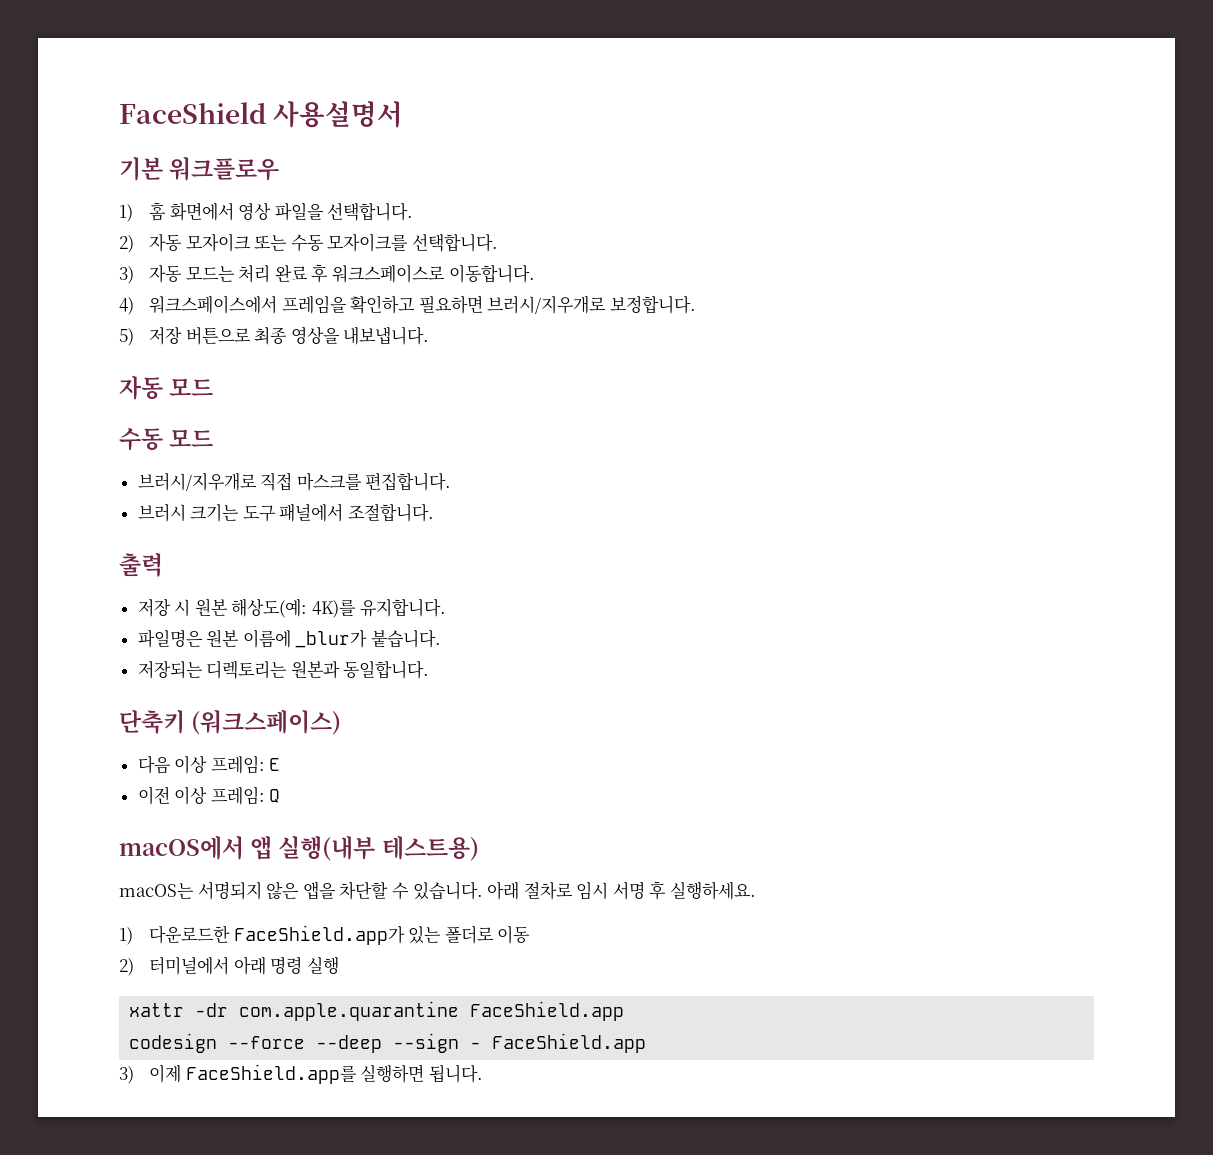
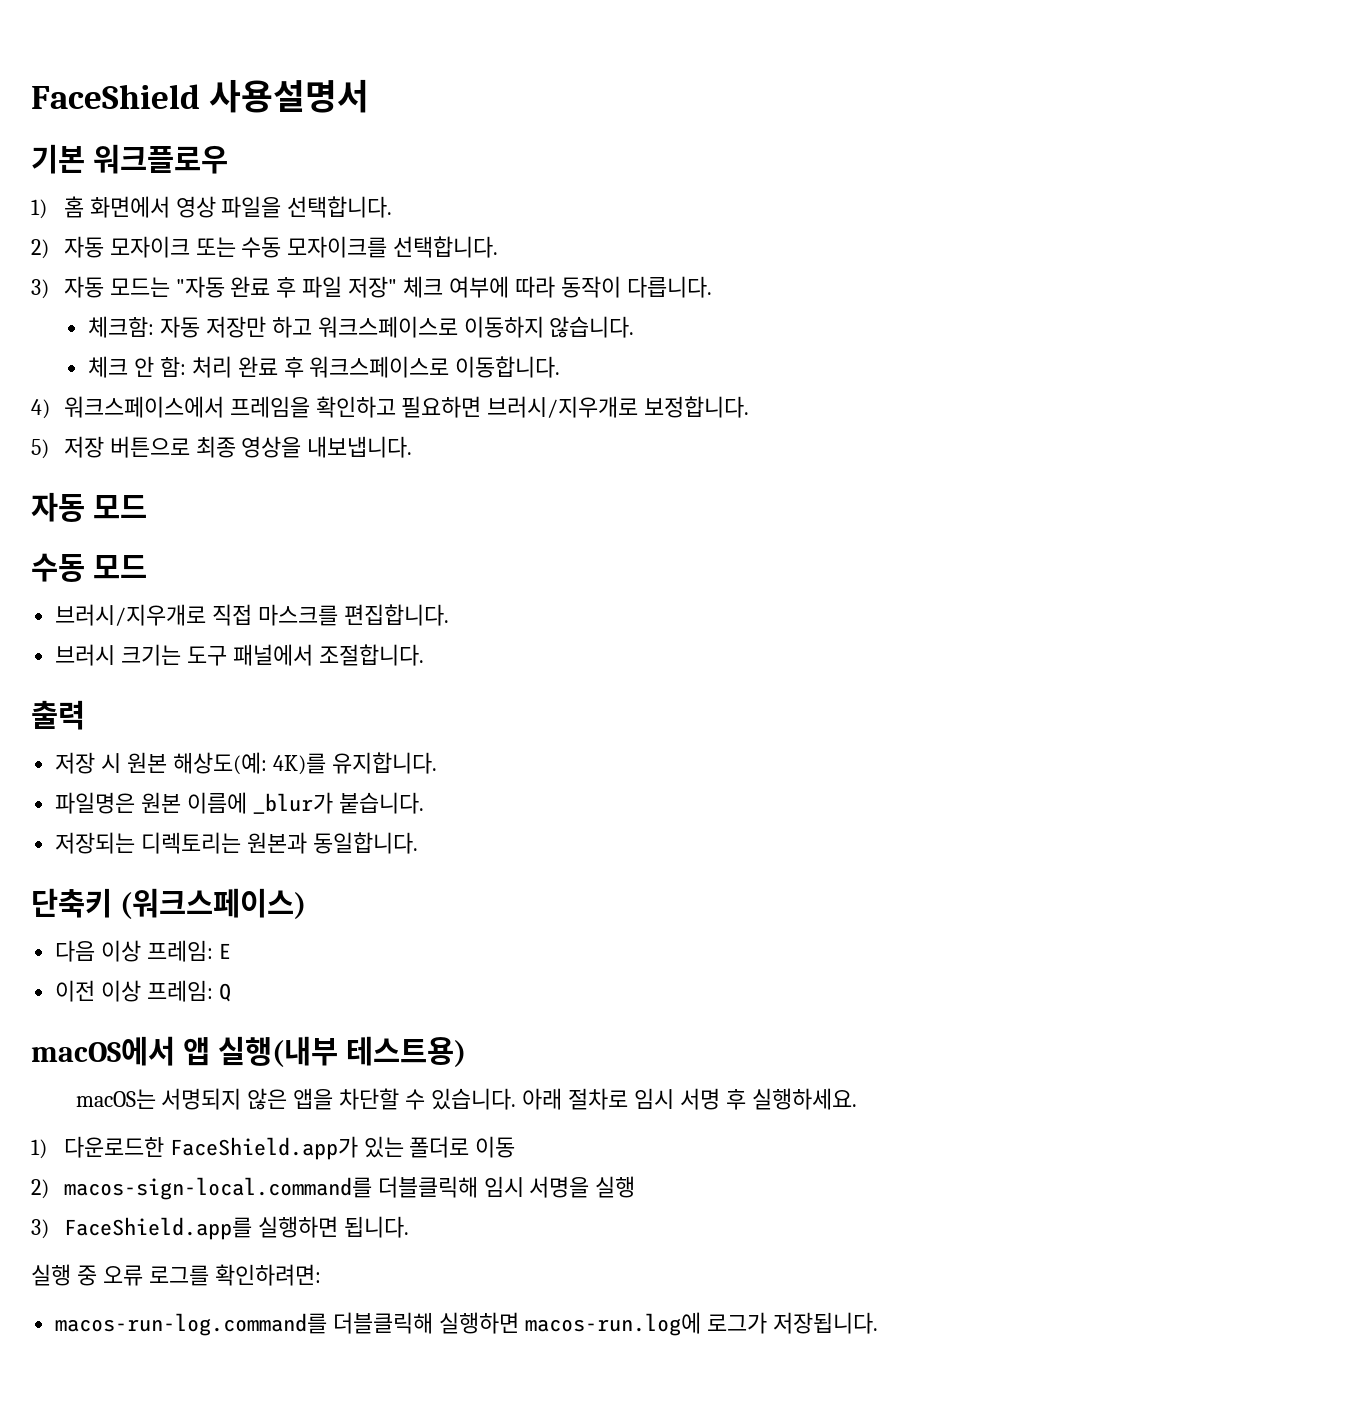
(235, 274) none -> [175,276,712,298] [87,316,635,338] [87,356,186,378] "자동 완료 후 파일 저장" 체크 여부에 따라 동작이 다릅니다. // 체크함: 자동 저장만 하고 워크스페이스로 이동하지 않습니다. // 체크 안 함:
[149,956,339,975] [129,1001,625,1021] [129,1033,647,1053] [119,1064,182,1084] 터미널에서 아래 명령 실행 // xattr -dr com.apple.quarantine FaceShield.app // codesign --force --deep --sign - FaceShield.app // 3) 이제 -> [63,1176,636,1200] [31,1219,49,1239] macos-sign-local.command를 더블클릭해 임시 서명을 실행 // 3)
(483, 1074) none -> [31,1264,321,1286] [55,1312,878,1336] // 실행 중 오류 로그를 확인하려면: // macos-run-log.command를 더블클릭해 실행하면 macos-run.log에 로그가 저장됩니다.

